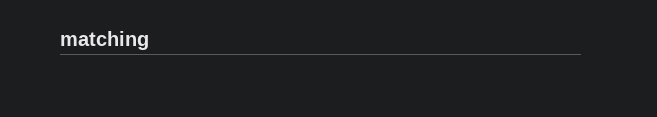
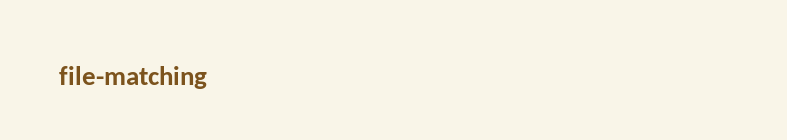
[60,31,149,50] matching -> [59,66,207,89] file-matching

